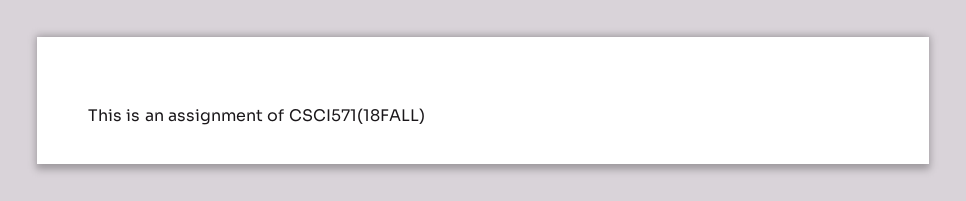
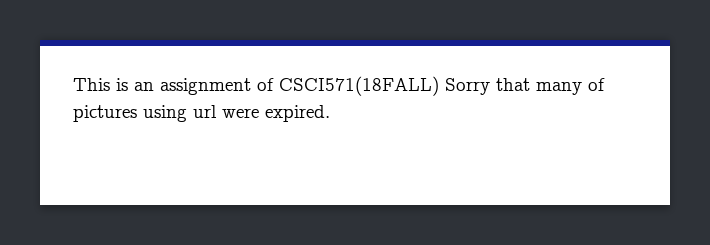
(425, 116) none -> [445,78,605,95] [73,105,330,122] Sorry that many of pictures using url were expired.

